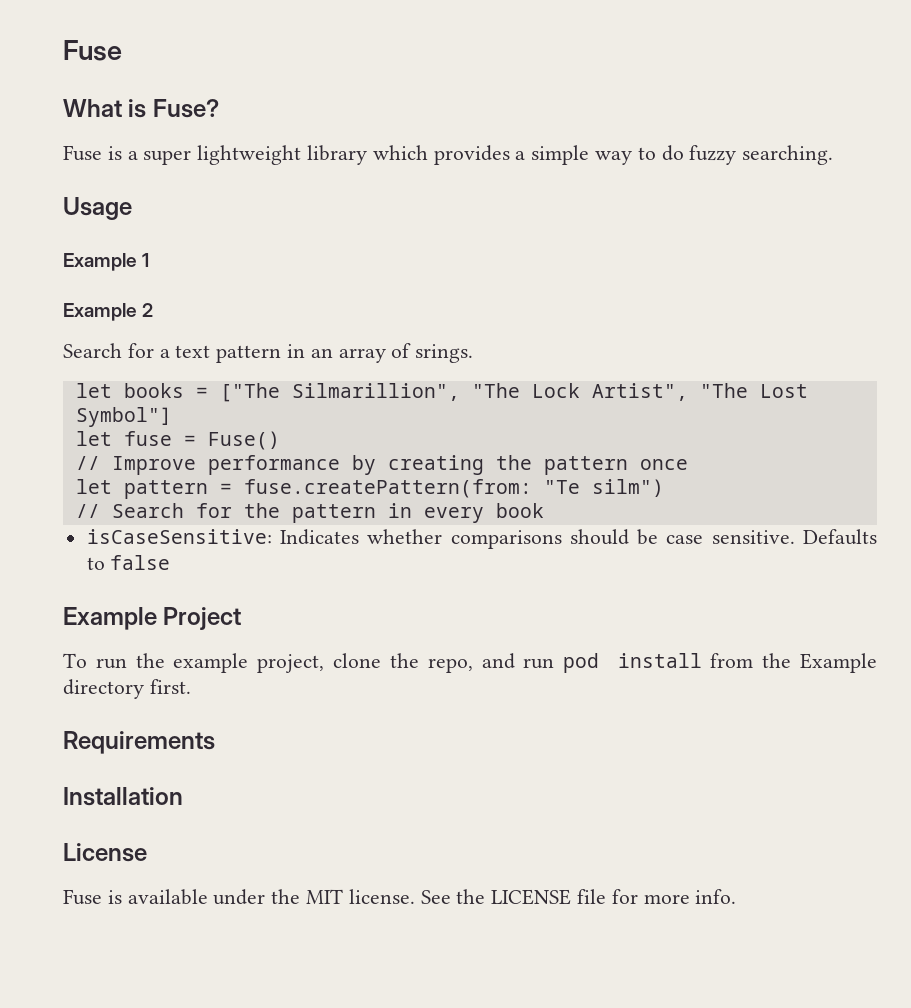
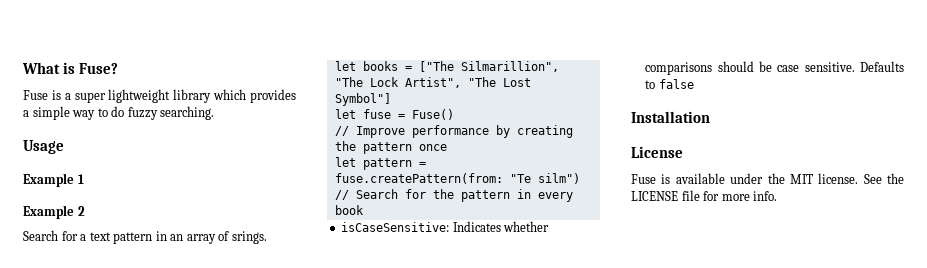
[63,40,122,61] Fuse // -> (22, 68) none
[63,607,242,630] [63,653,877,673] [63,679,191,699] [63,731,215,754] // Example Project // To run the example project, clone the repo, and run pod install from the Example directory first. // Requirements -> (694, 84) none

